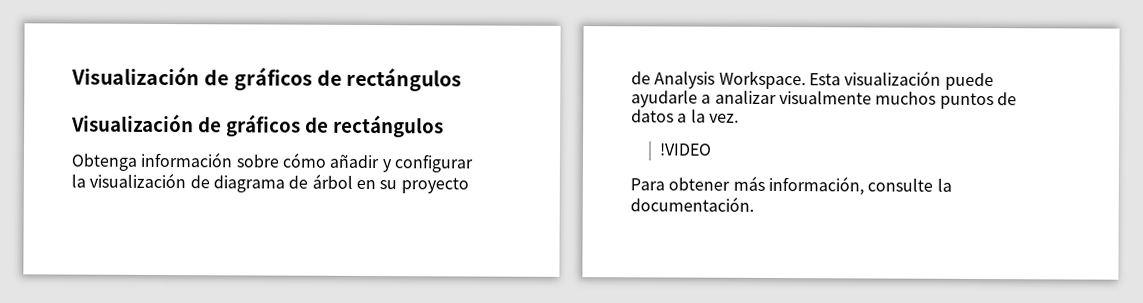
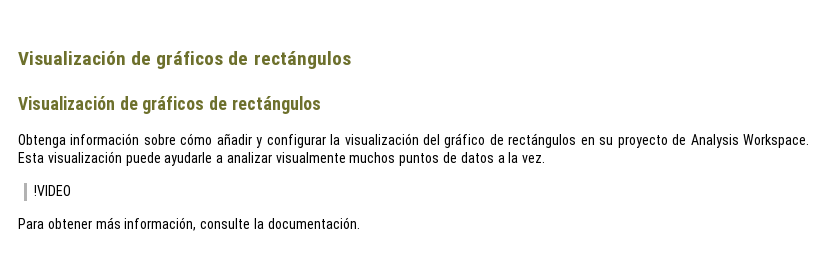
[189,173,353,193] de diagrama de árbol -> [423,133,577,148] del gráfico de rectángulos

